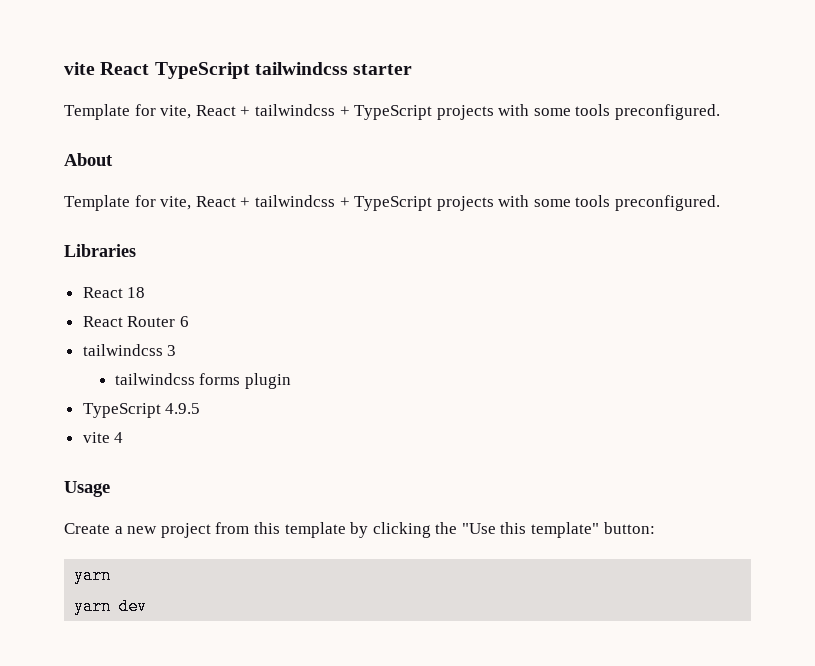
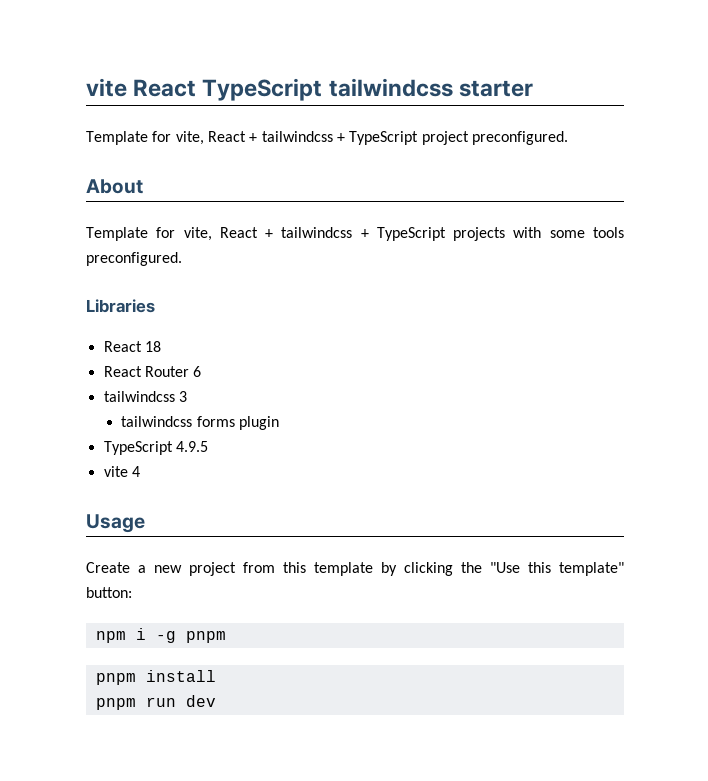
[436,104,611,120] projects with some tools -> [421,131,469,145] project
[74,567,112,584] [74,598,112,615] yarn // yarn -> [95,628,226,643] [95,670,216,685] [95,697,176,710] npm i -g pnpm // pnpm install // pnpm run

